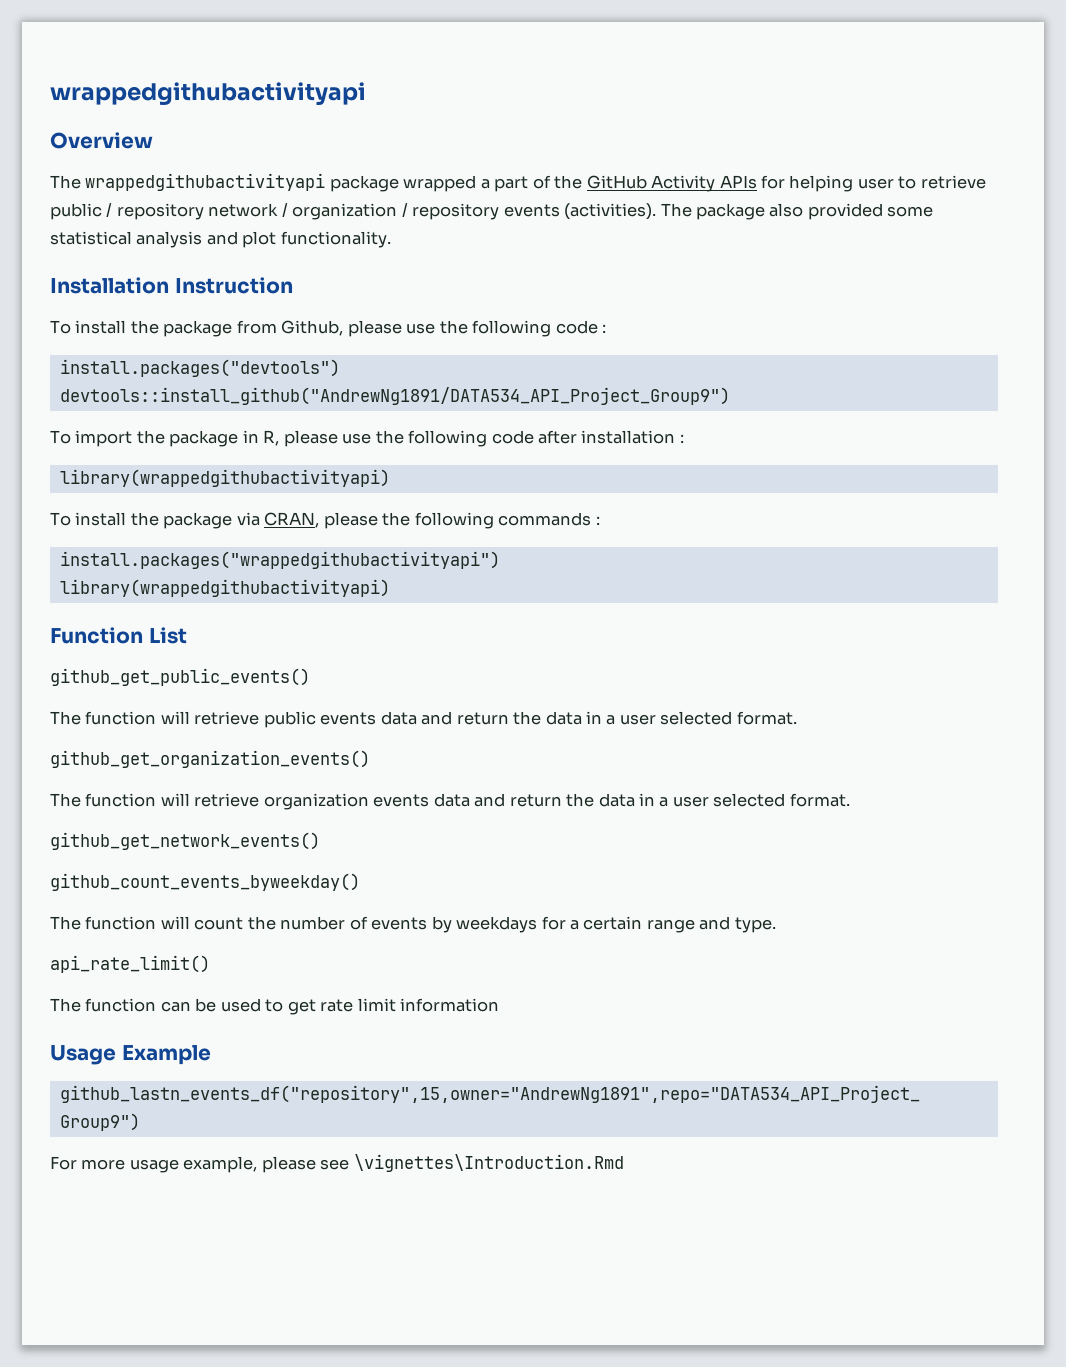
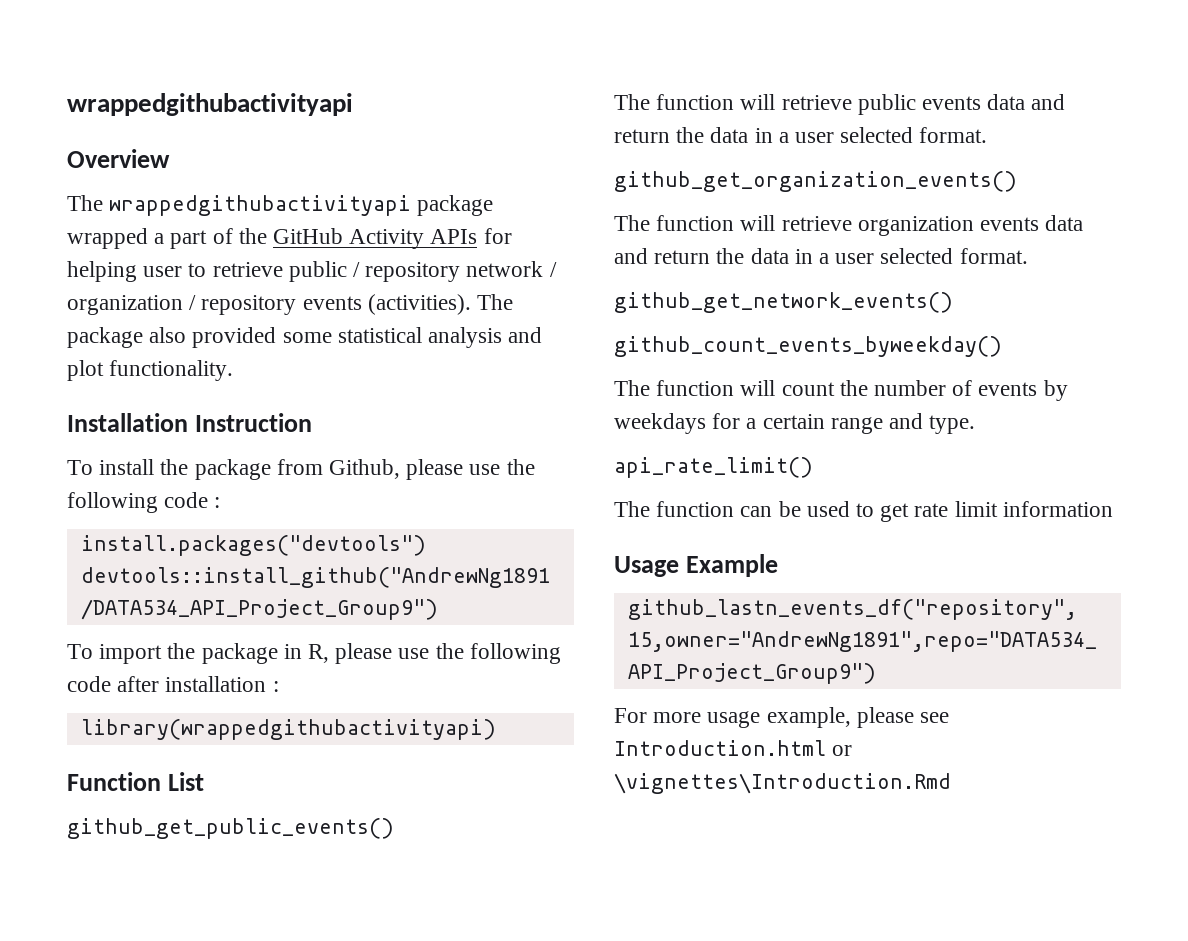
[50,512,600,529] [59,551,500,569] [59,579,390,597] // To install the package via CRAN, please the following commands : // install.packages("wrappedgithubactivityapi") // library(wrappedgithubactivityapi) -> (496, 729) none
(350, 1164) none -> [614,740,853,756] Introduction.html or

